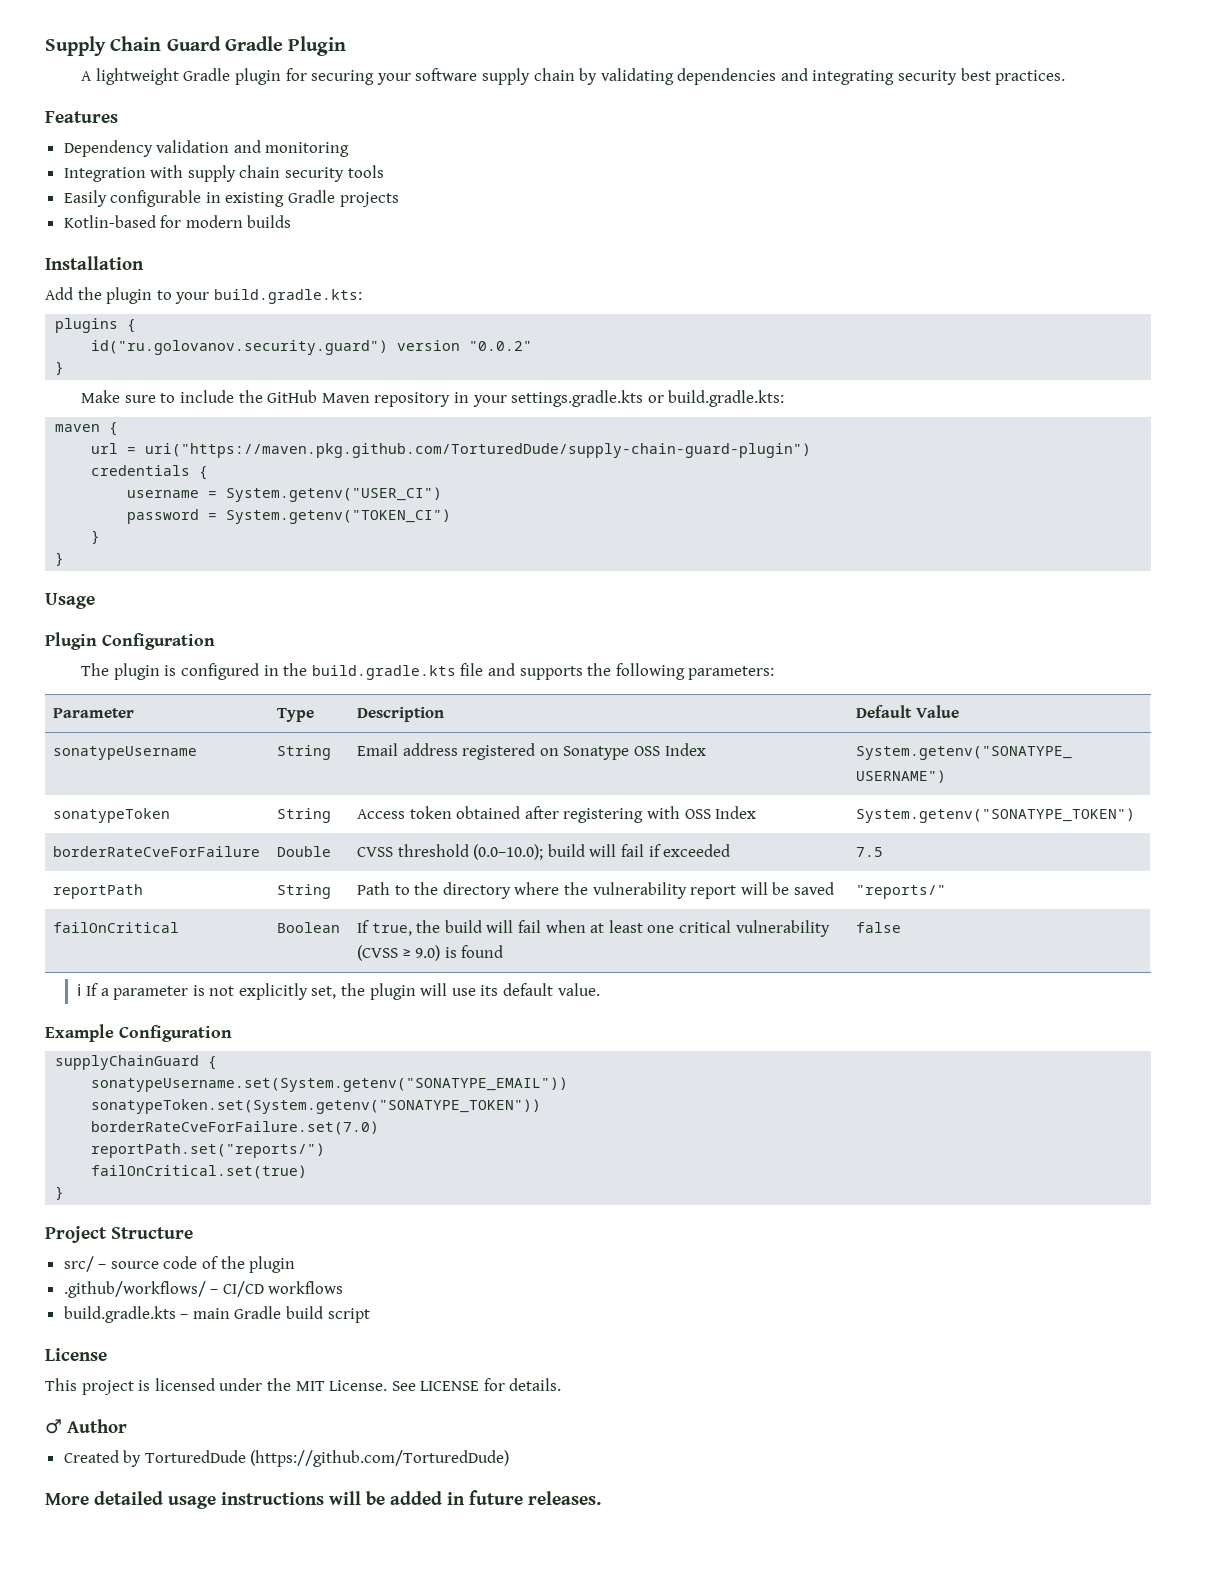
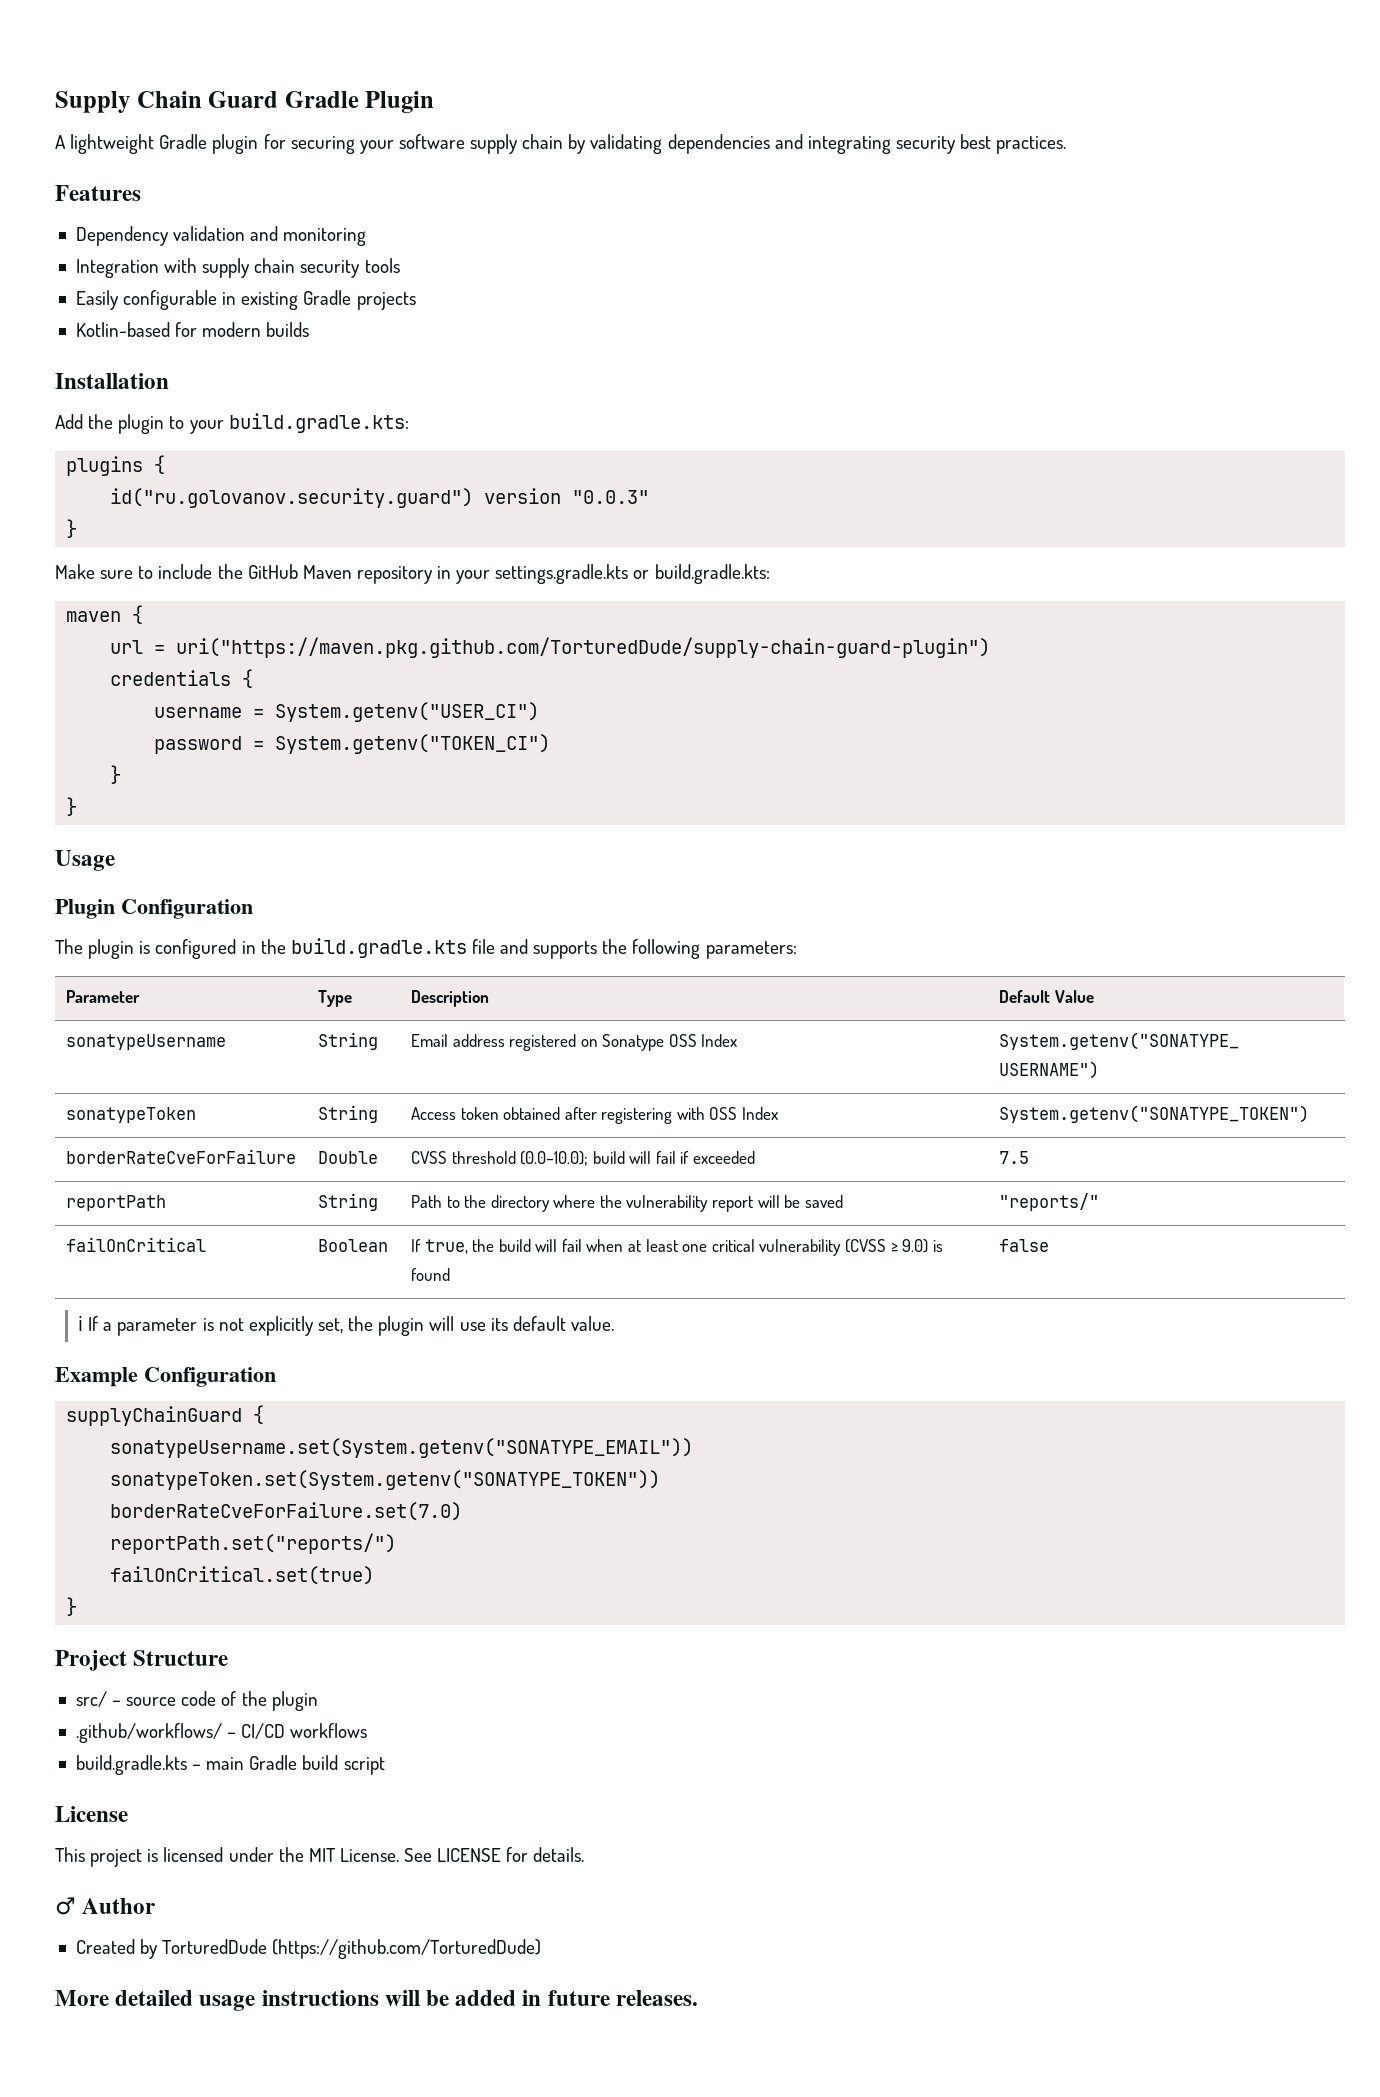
[469,341,533,351] "0.0.2" -> [572,490,650,504] "0.0.3"

